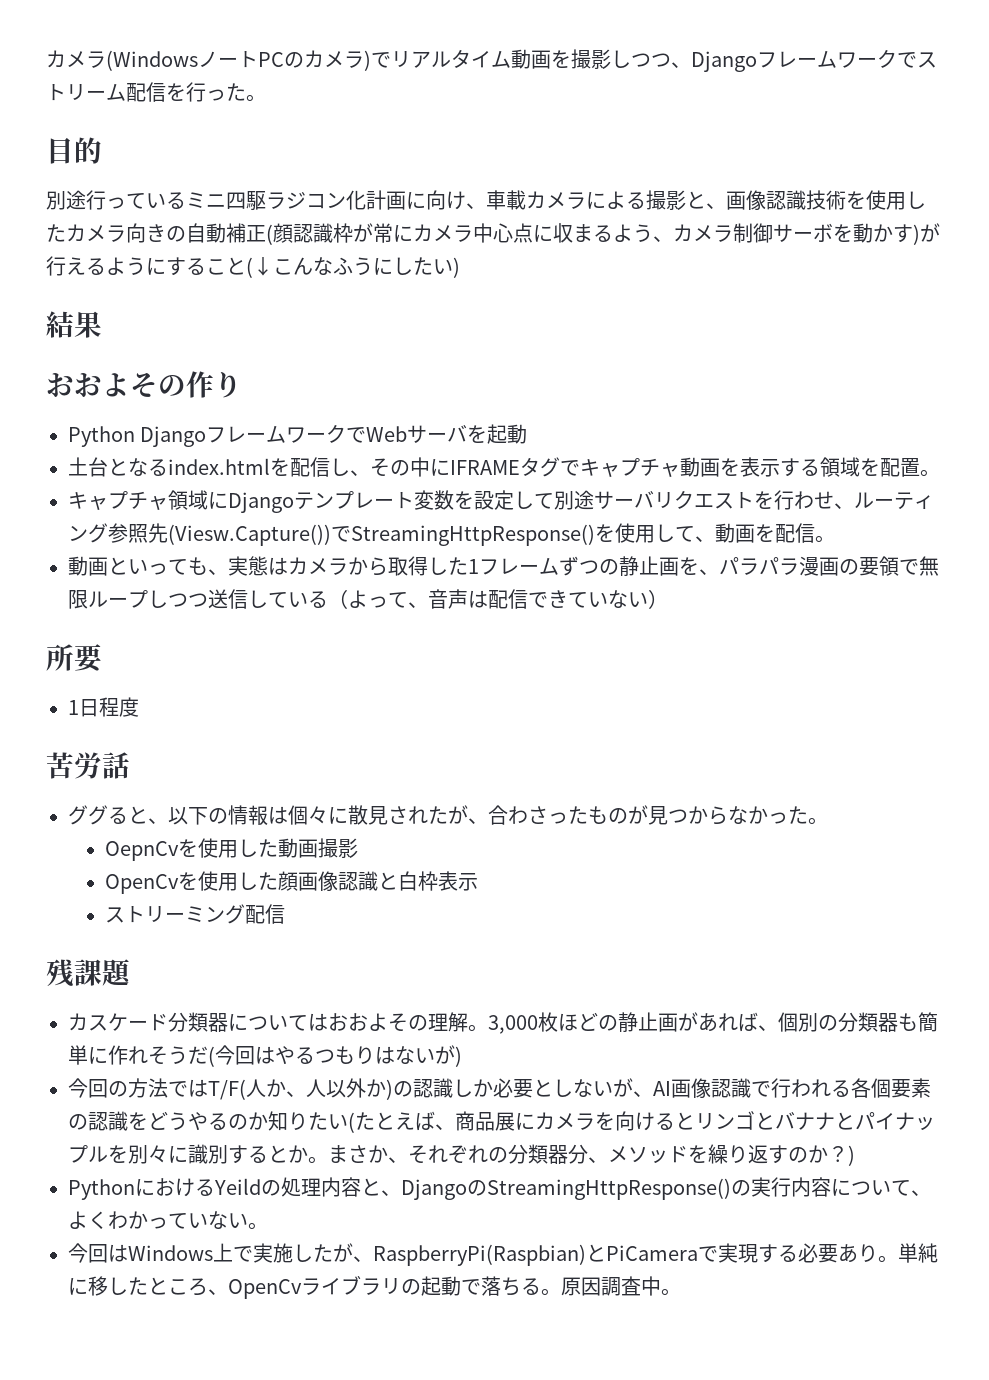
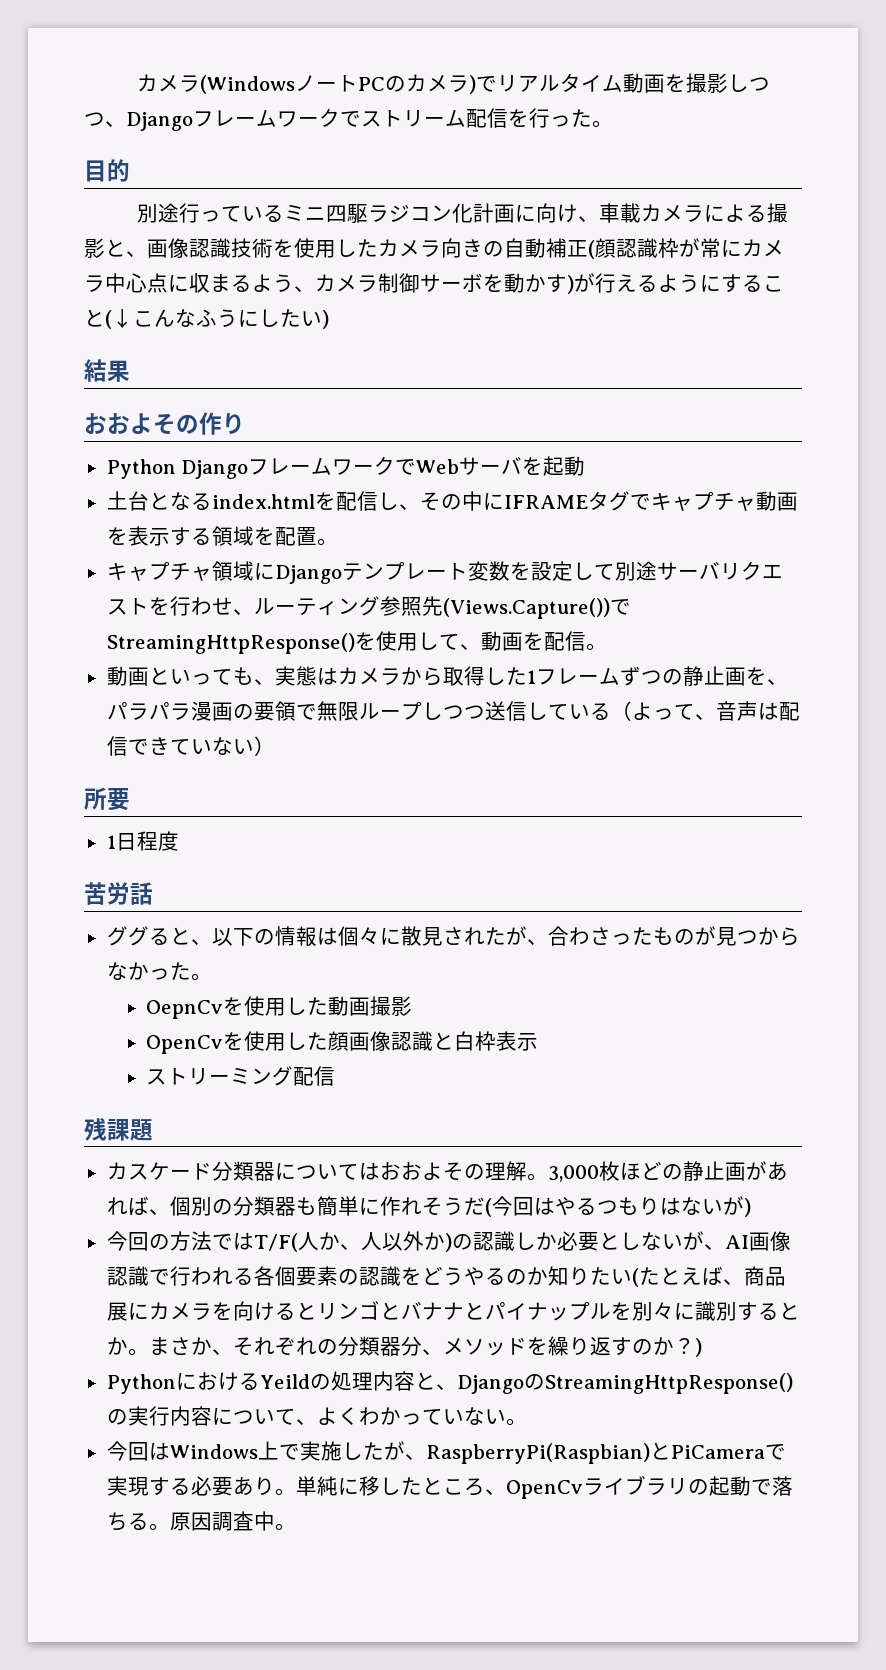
[168,524,331,546] (Viesw.Capture()) -> [442,598,610,619] (Views.Capture())

